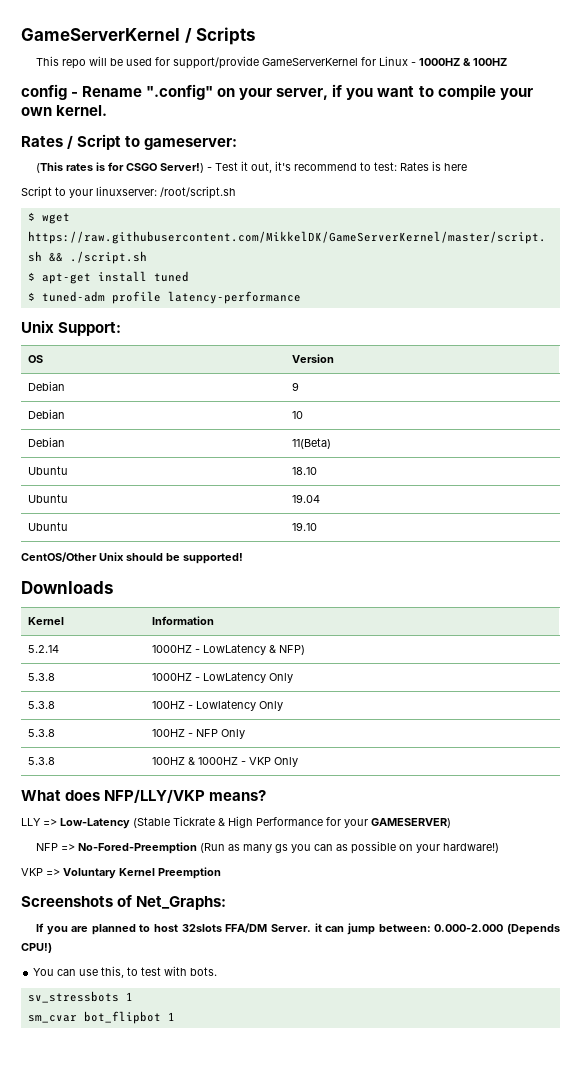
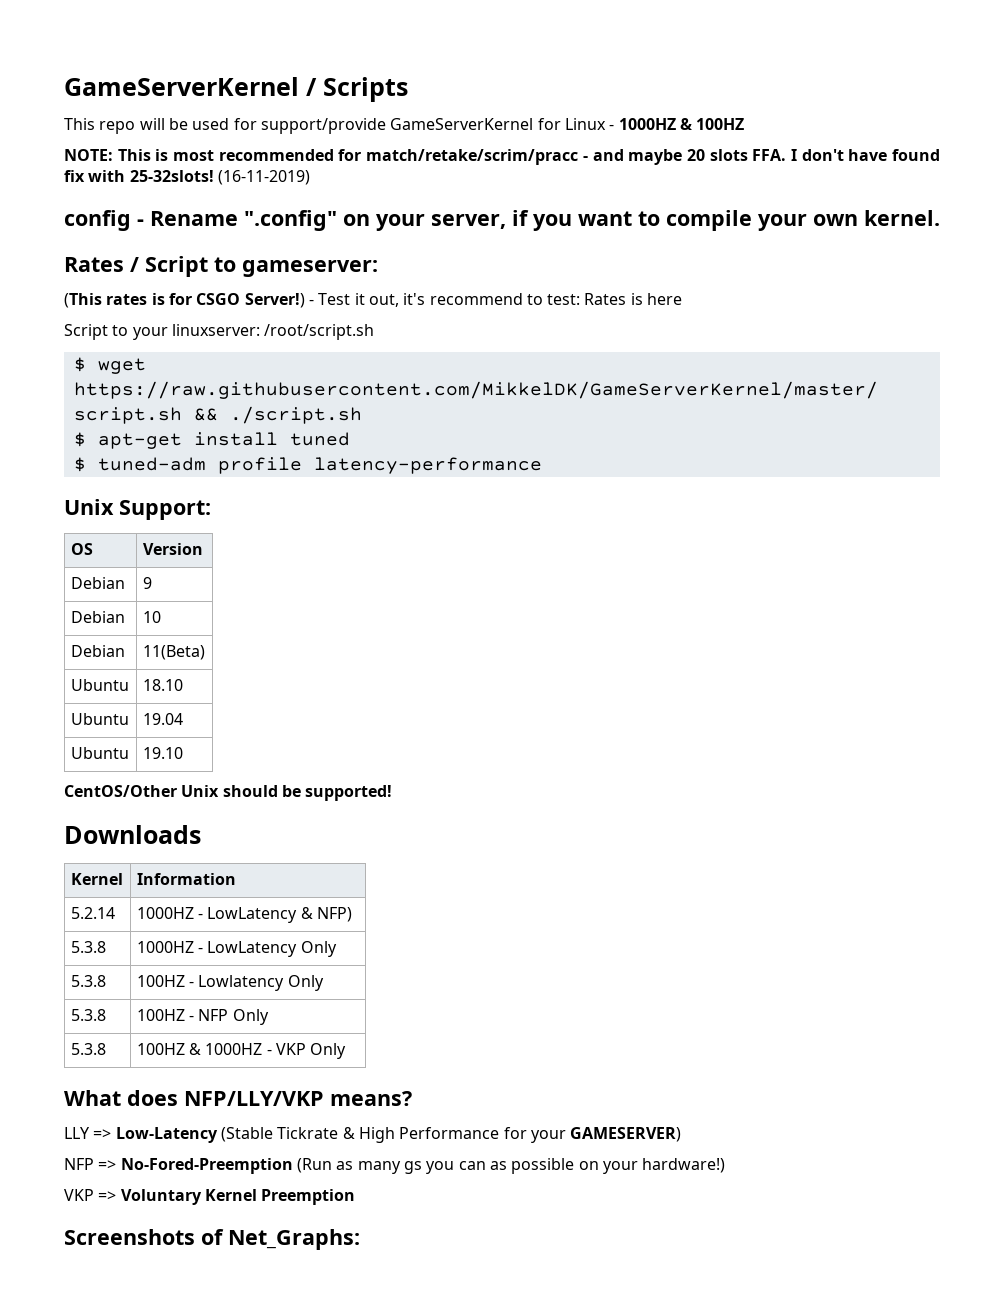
(507, 62) none -> [64,149,940,165] [64,170,310,185] // NOTE: This is most recommended for match/retake/scrim/pracc - and maybe 20 slots FFA. I don't have found fix with 25-32slots! (16-11-2019)
[35,923,560,935] [21,943,52,953] [33,966,218,978] [27,991,133,1003] [27,1011,175,1024] // If you are planned to host 32slots FFA/DM Server. it can jump between: 0.000-2.000 (Depends CPU!) // You can use this, to test with bots. // sv_stressbots 1 // sm_cvar bot_flipbot 1 -> (360, 1239) none

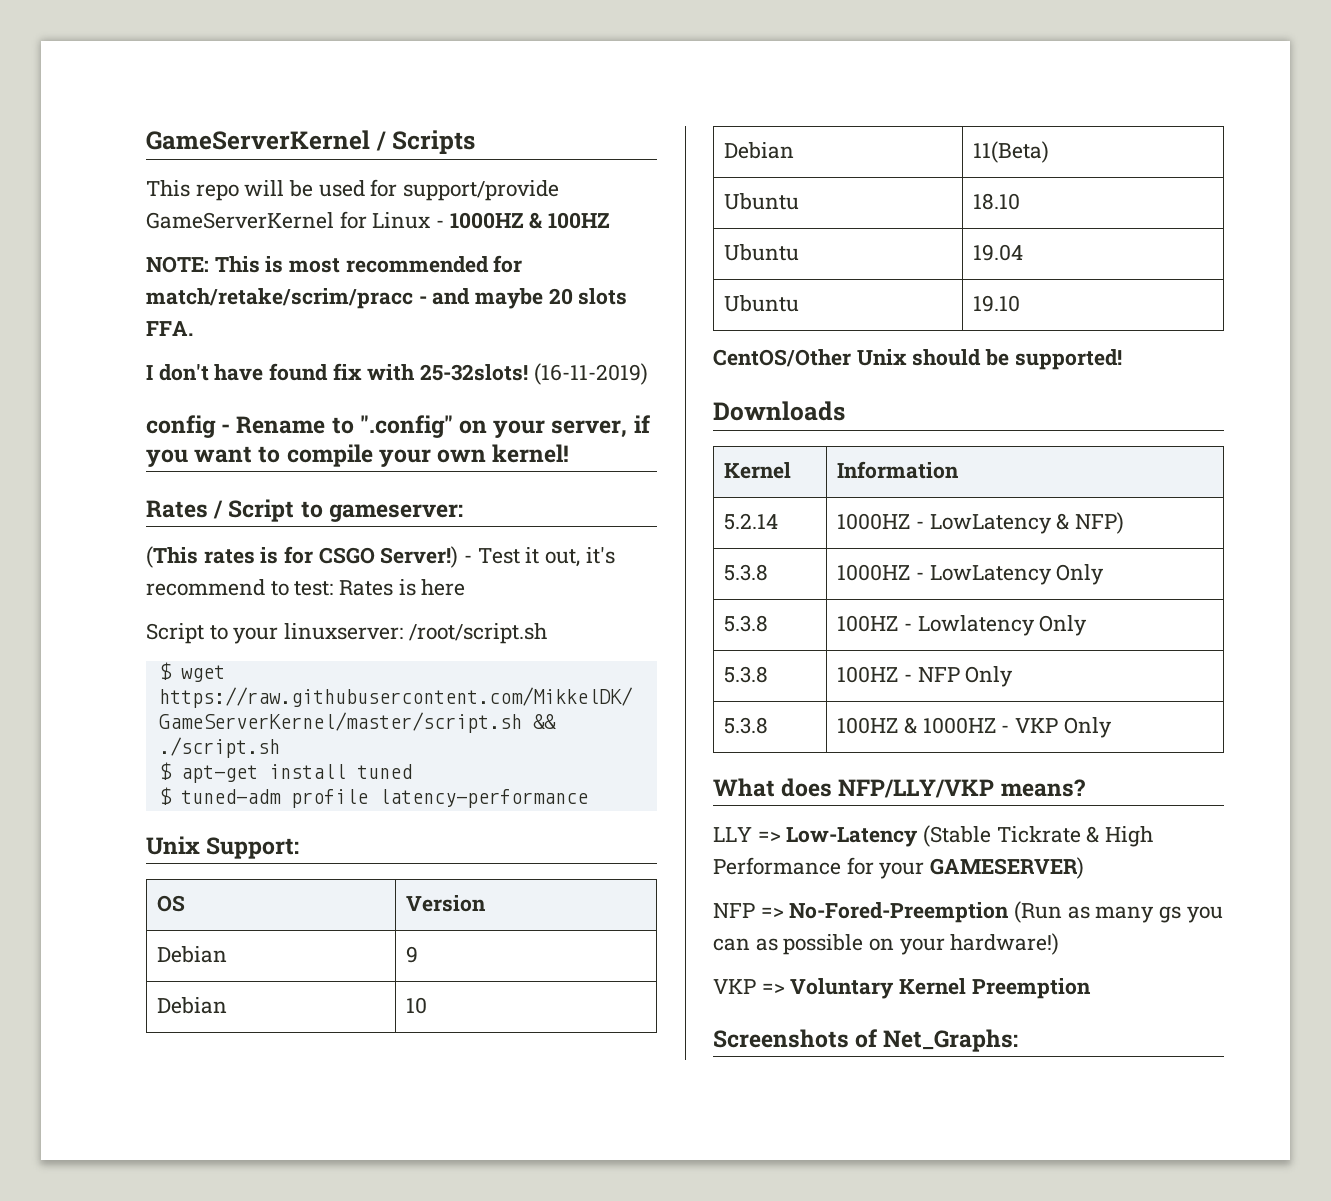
(787, 155) none -> (193, 328) //
(238, 218) none -> [331,417,354,434] to
[864,210,940,226] kernel. -> [492,444,570,463] kernel!

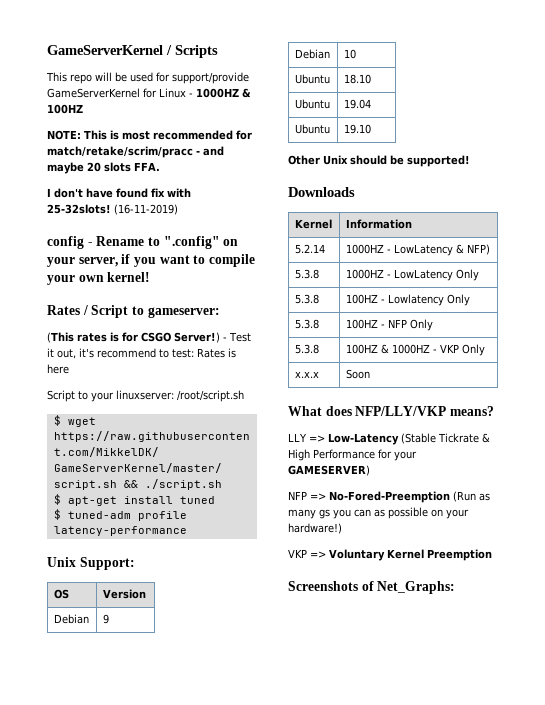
[724,142,795,159] [973,141,1050,163] // Debian | 11(Beta) -> (356, 54) none
[713,349,851,367] CentOS/Other -> [288,155,320,165] Other
(1112, 727) none -> [294,371,319,378] [345,369,370,379] // x.x.x | Soon

